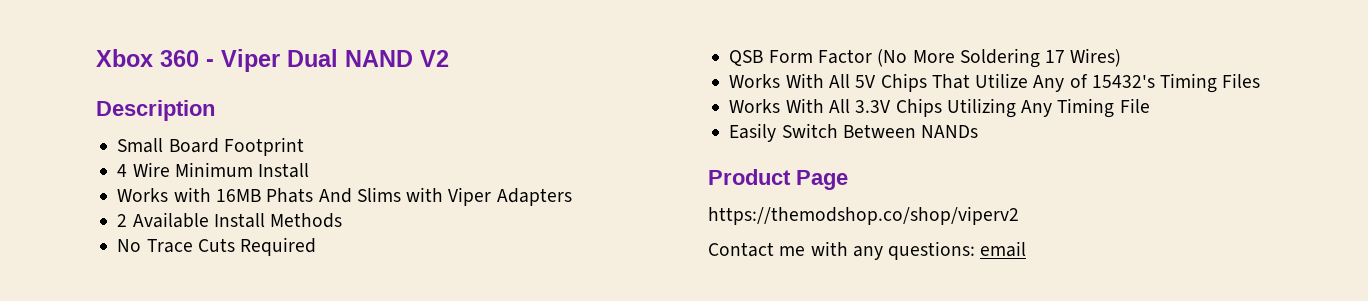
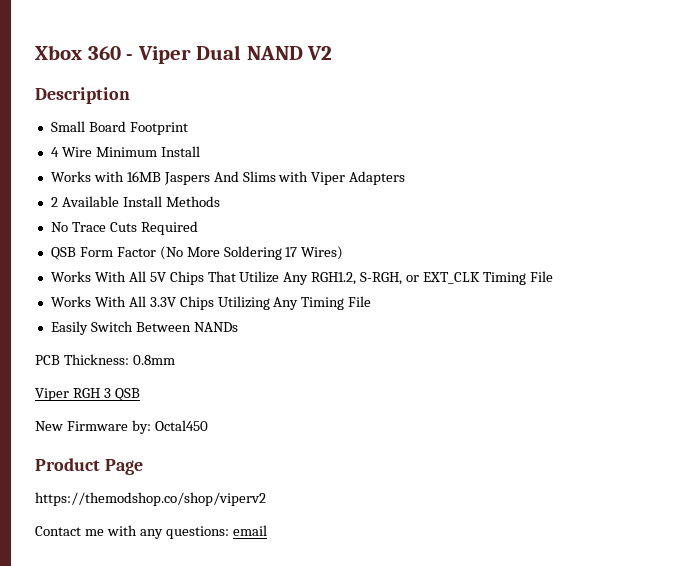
[266,188,314,203] Phats -> [163,172,210,185] Jaspers
[1069,73,1261,93] of 15432's Timing Files -> [311,271,553,285] RGH1.2, S-RGH, or EXT_CLK Timing File
(979, 131) none -> [35,354,175,365] [35,388,140,401] [35,420,208,434] // PCB Thickness: 0.8mm // Viper RGH 3 QSB // New Firmware by: Octal450

